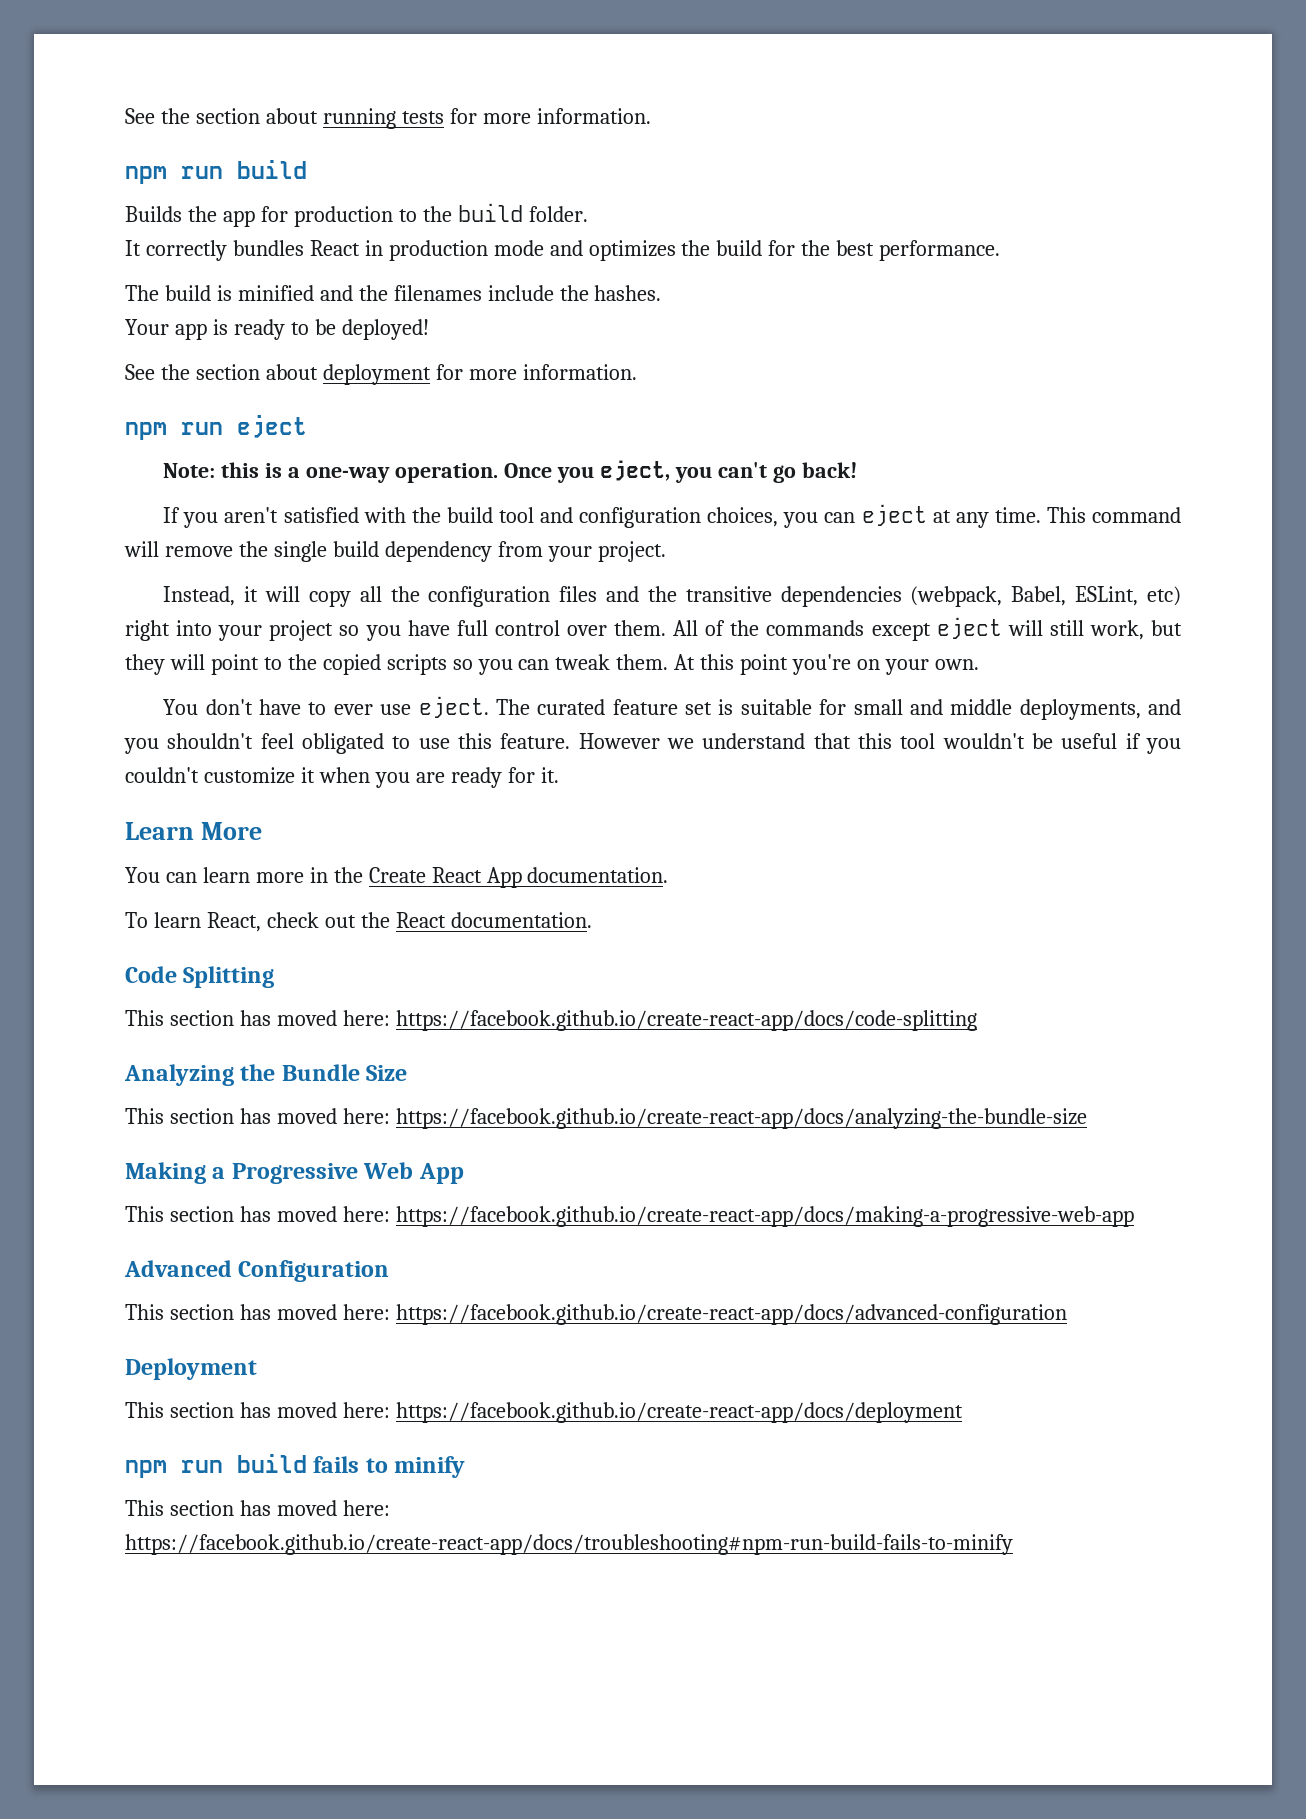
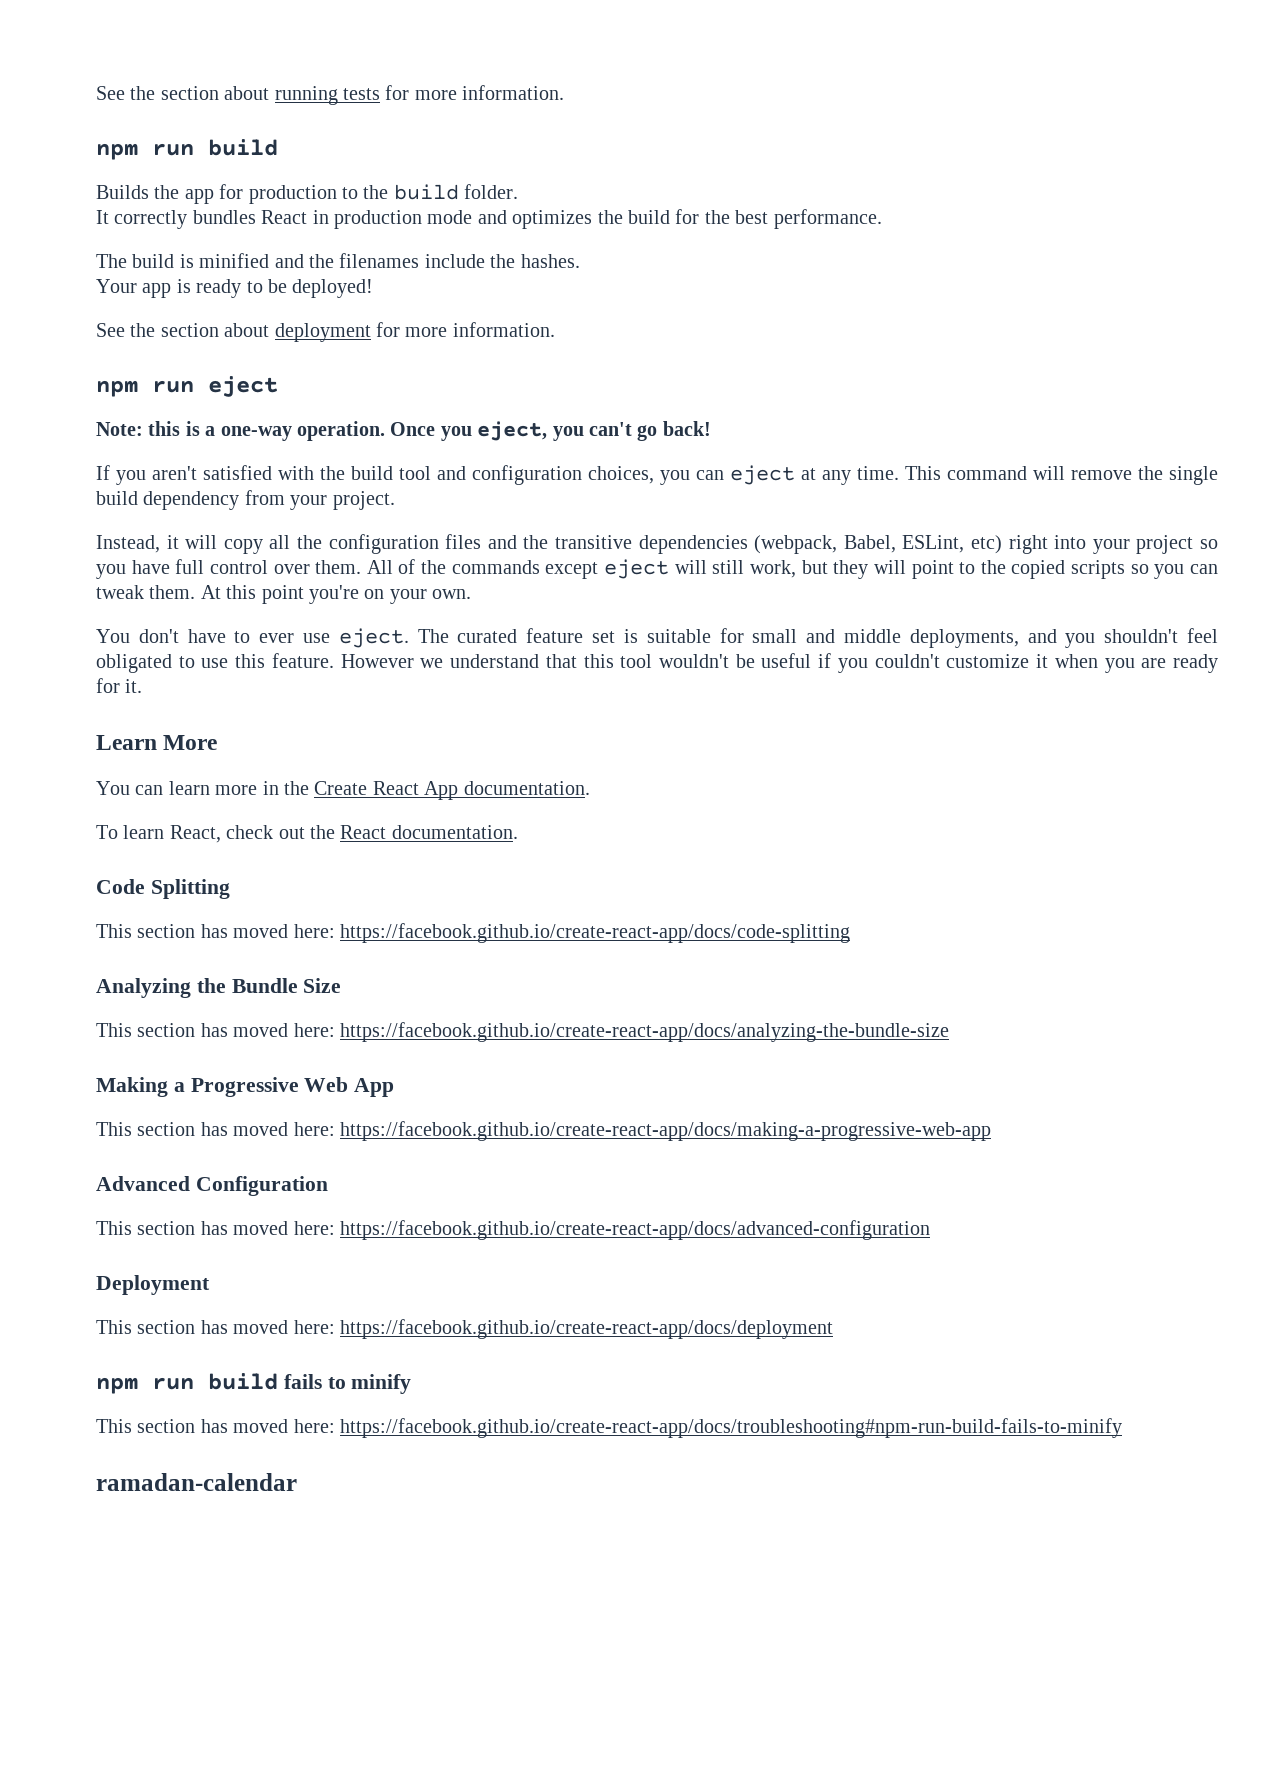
(1013, 1544) none -> [96,1473,297,1491] // ramadan-calendar

